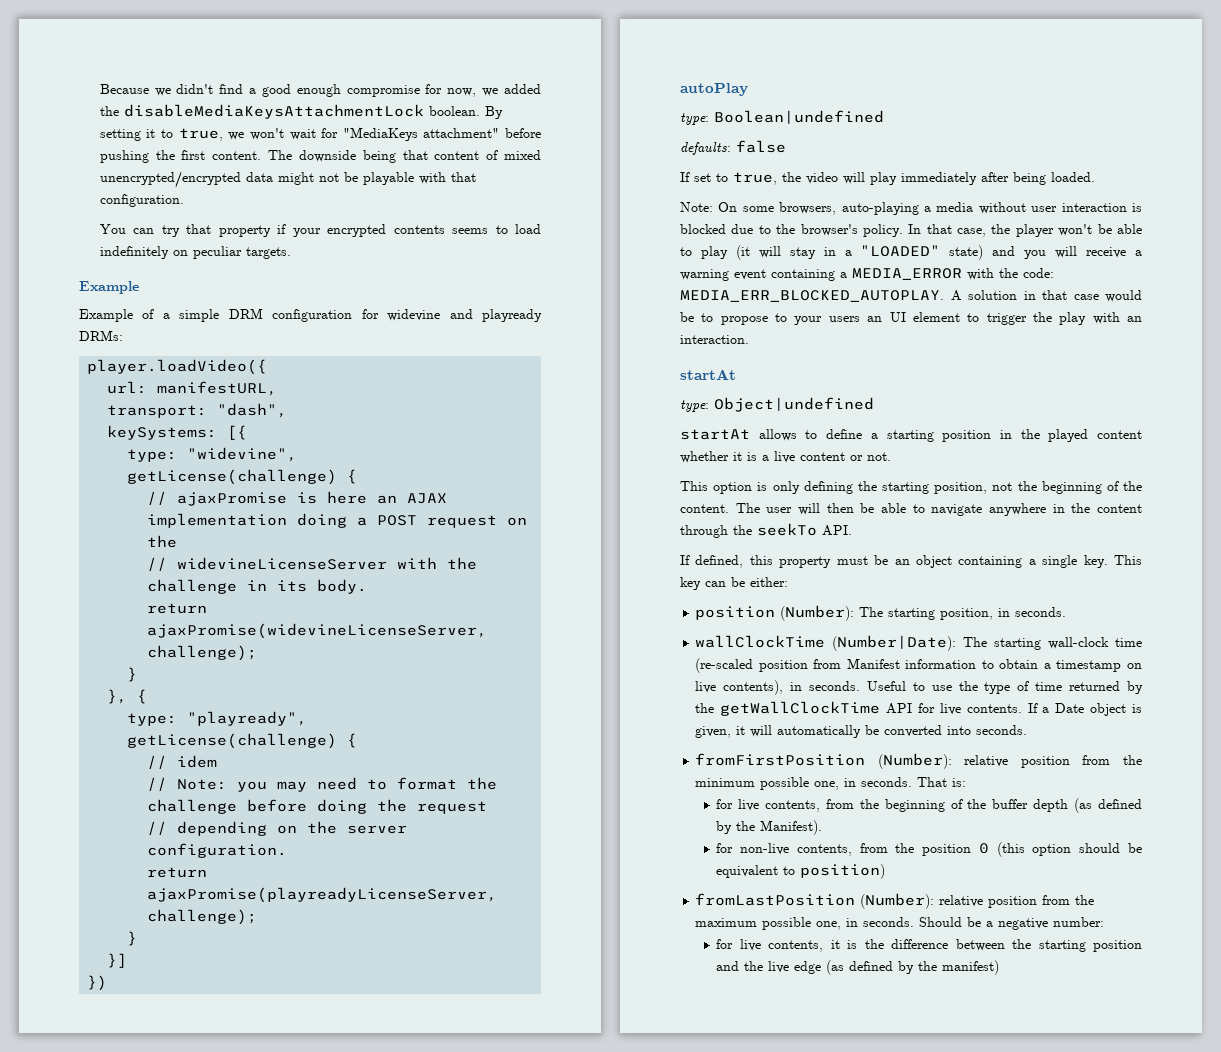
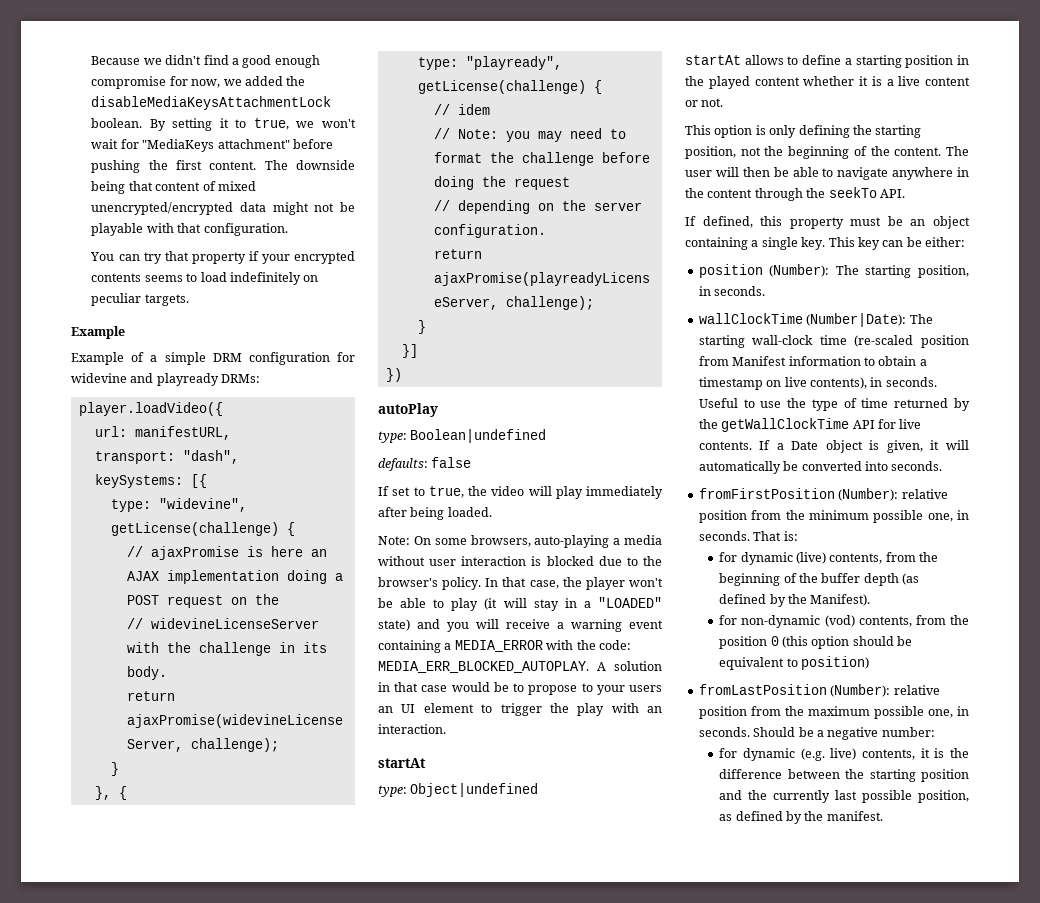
[738,799,760,811] live -> [740,552,826,565] dynamic (live)
[739,843,789,855] non-live -> [741,615,855,628] non-dynamic (vod)
[739,939,761,951] live -> [742,748,857,761] dynamic (e.g. live)
[768,960,1000,975] live edge (as defined by the manifest) -> [773,790,969,803] [719,811,883,824] currently last possible position, as defined by the manifest.

